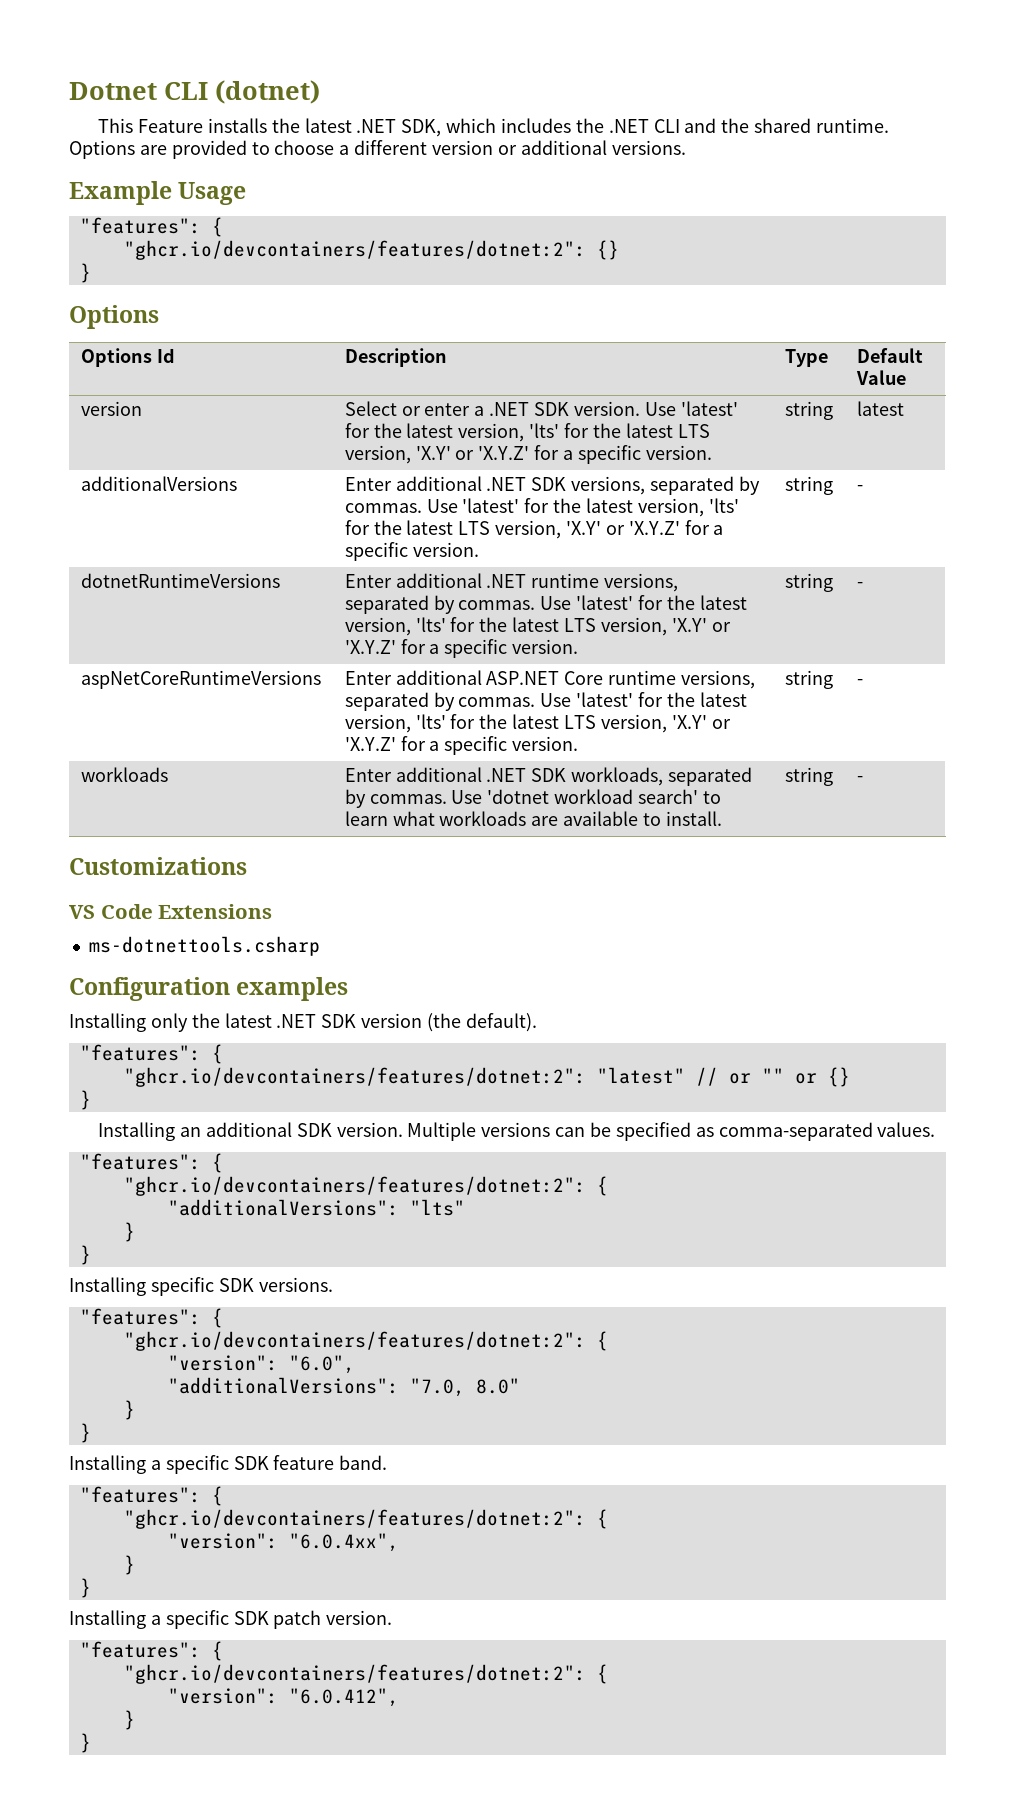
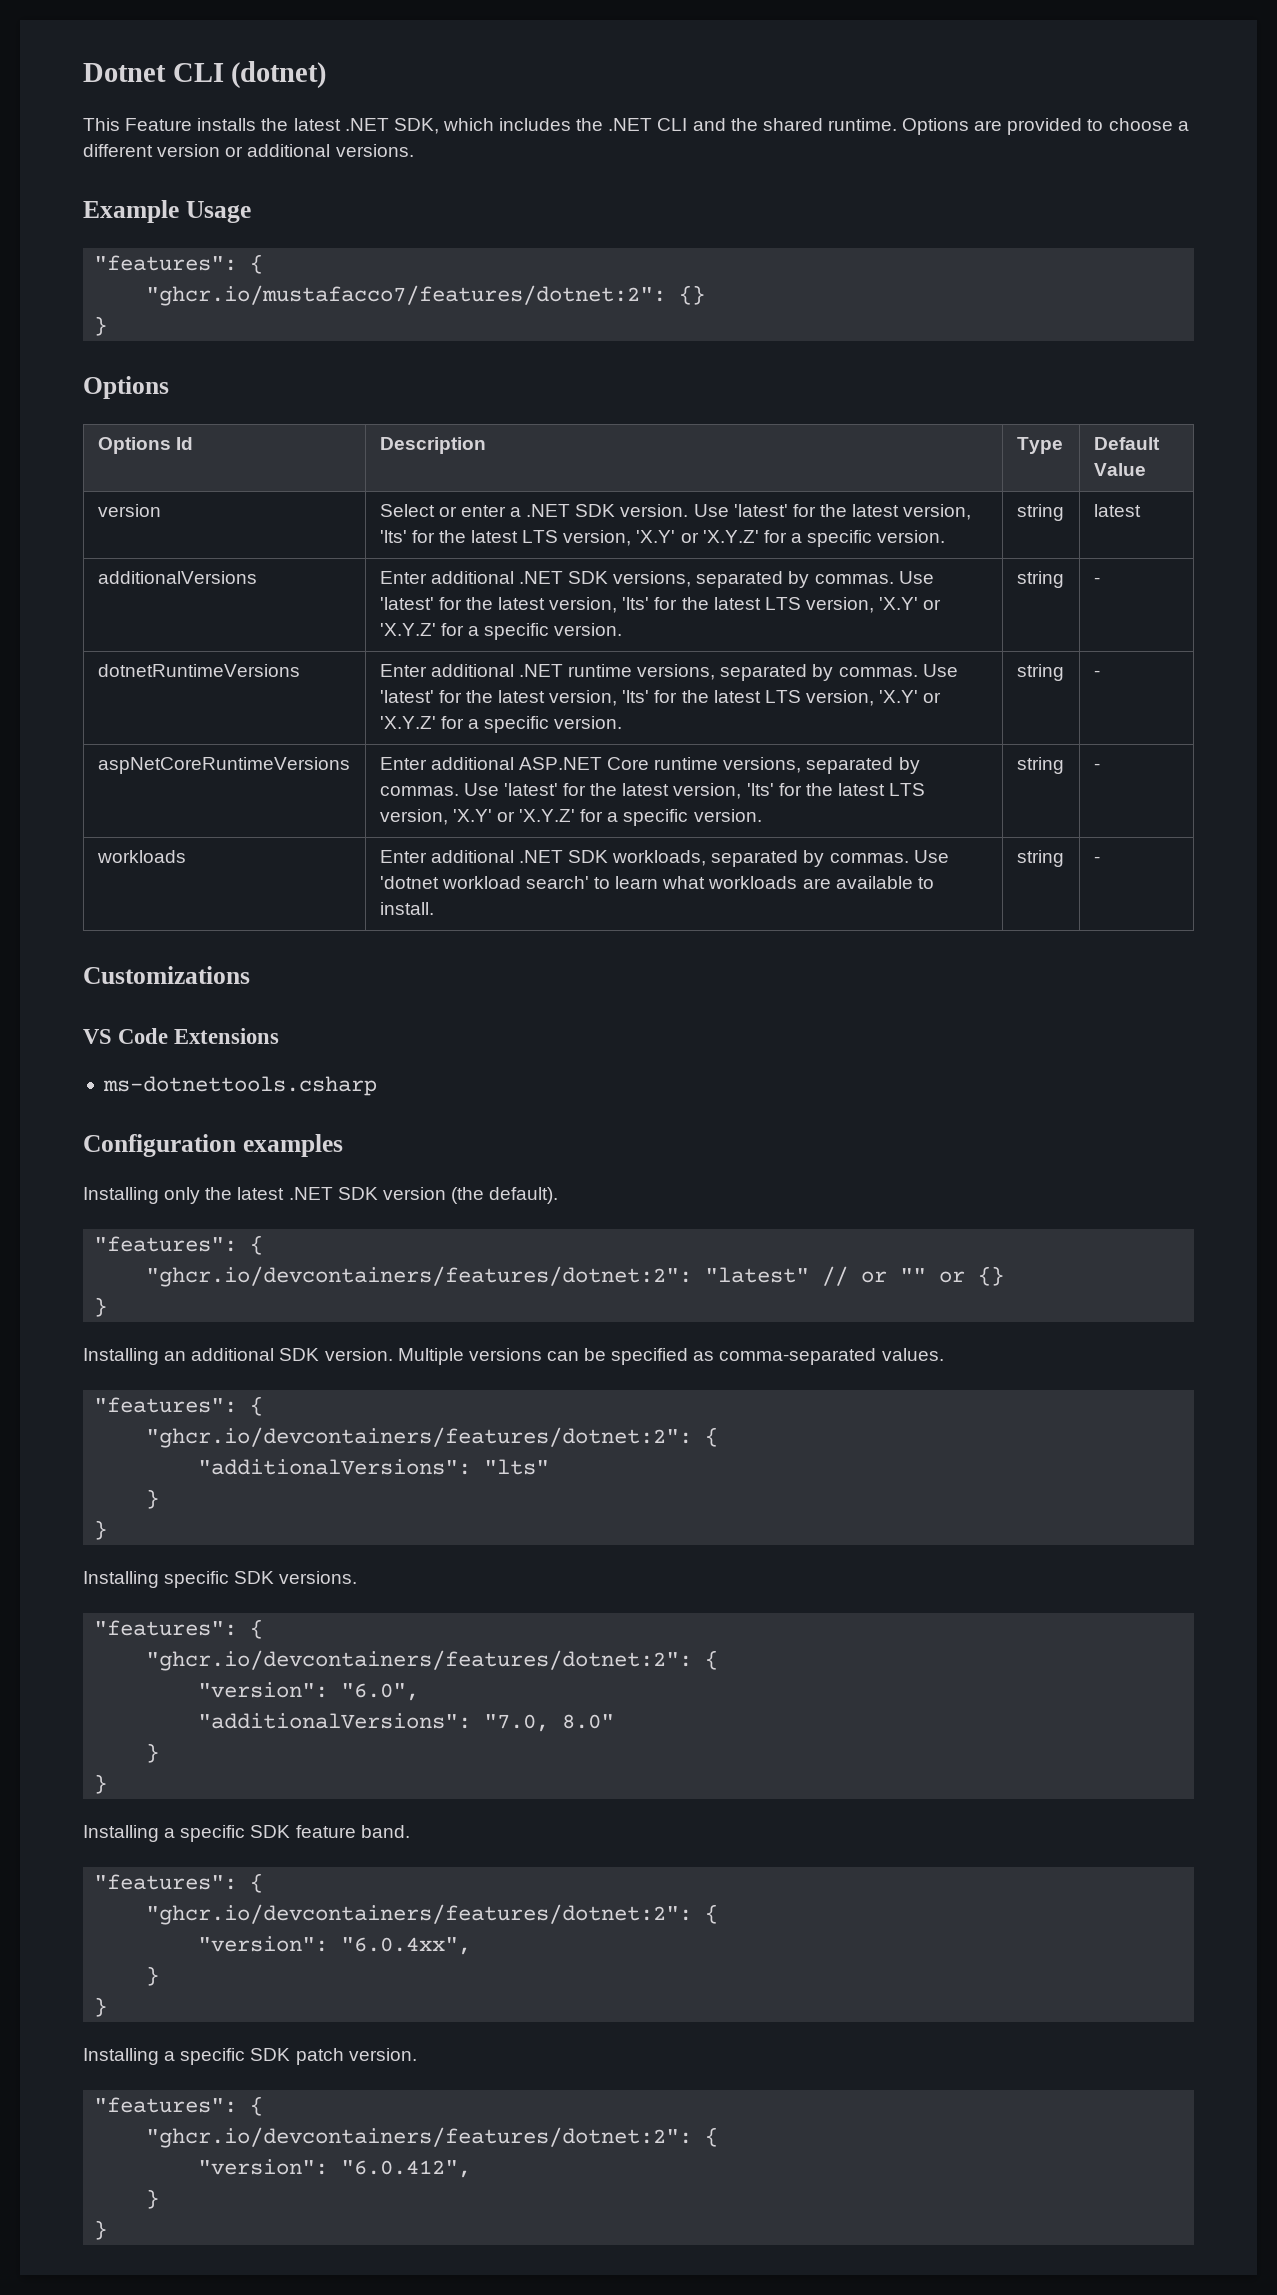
[123,240,586,260] "ghcr.io/devcontainers/features/dotnet:2": -> [146,285,667,306] "ghcr.io/mustafacco7/features/dotnet:2":

